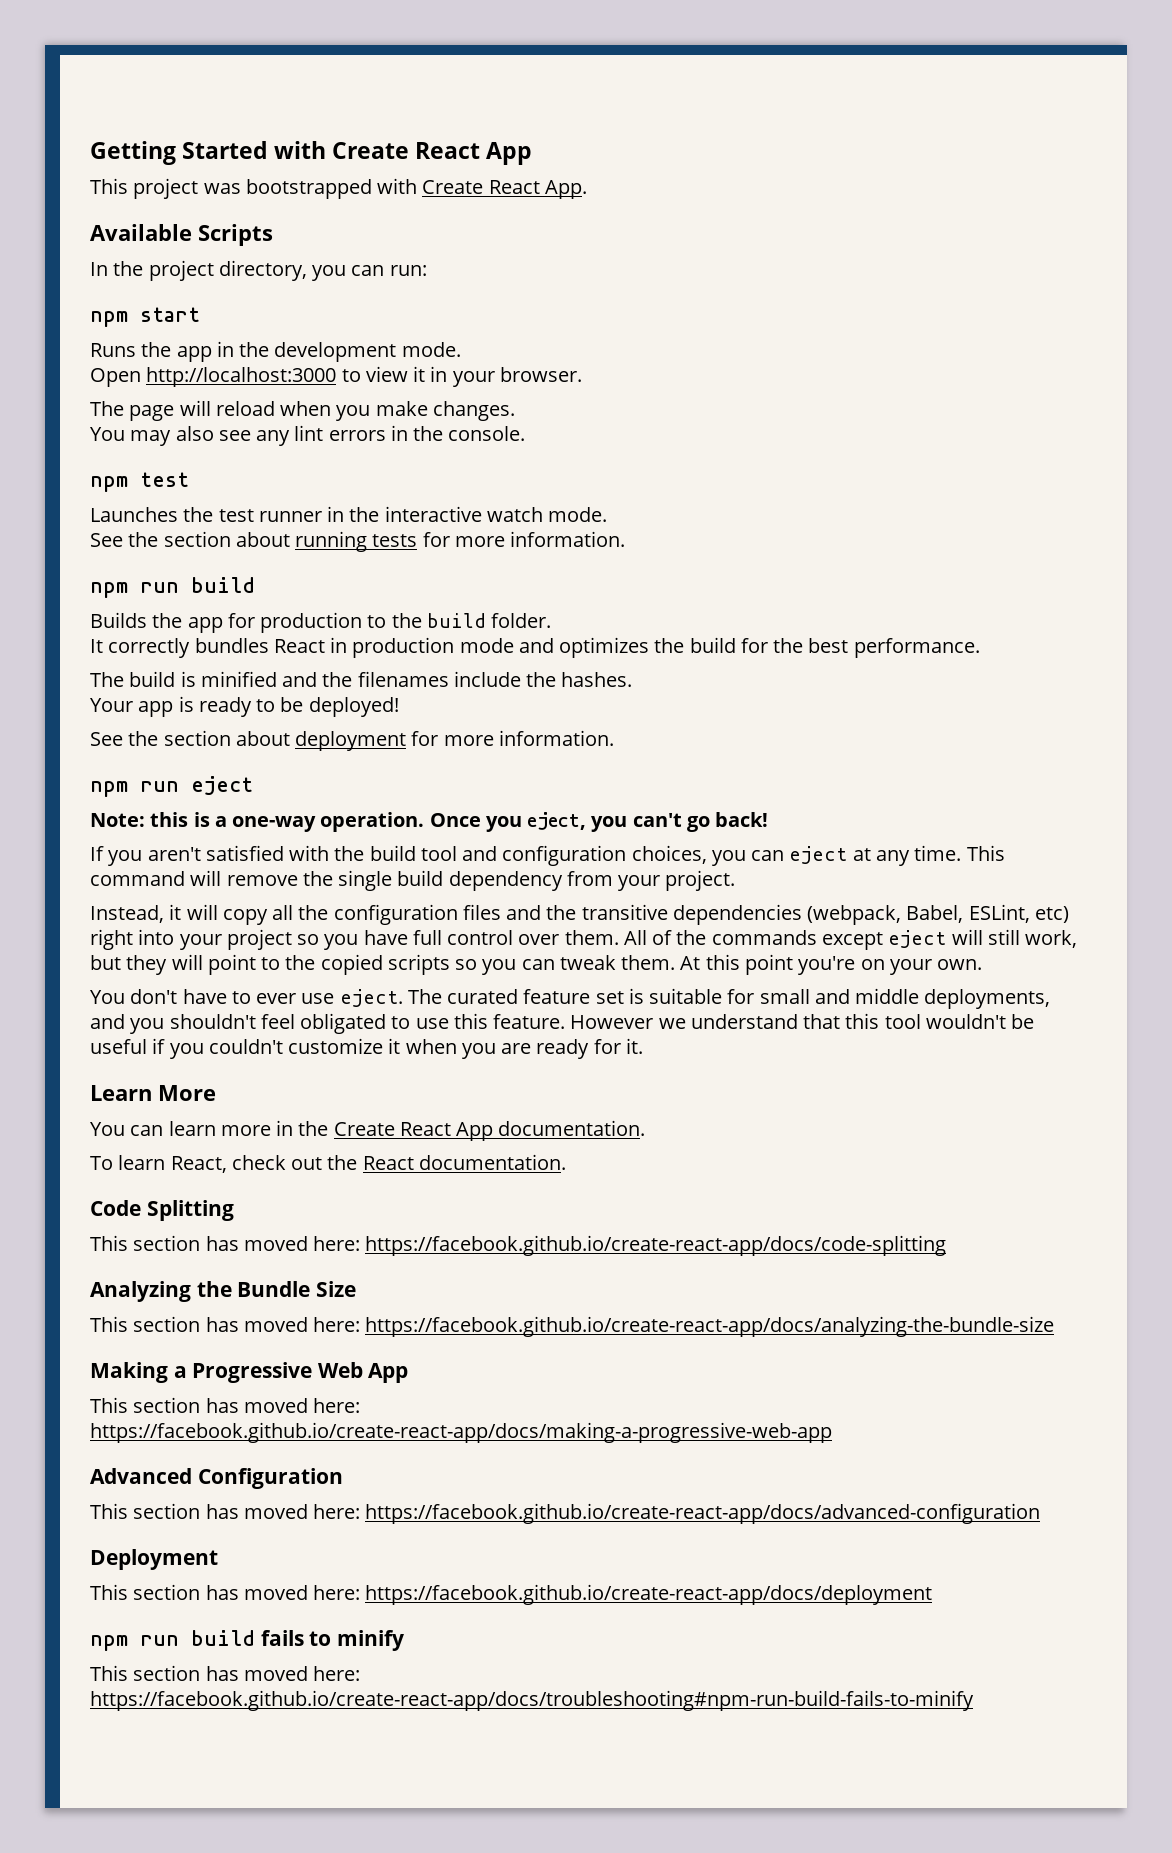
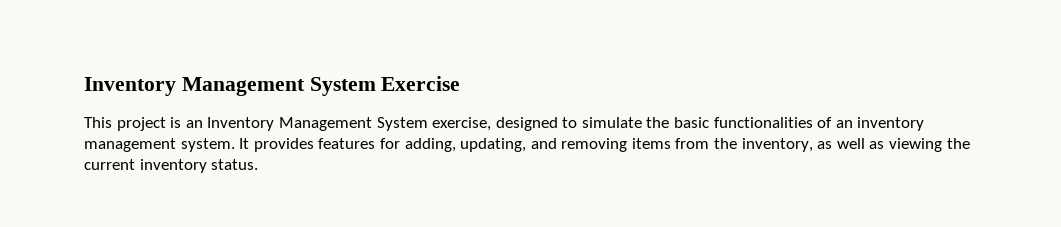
[90,141,533,165] [90,178,587,199] [90,224,273,246] [90,260,427,281] [90,307,200,327] [90,341,461,362] [90,366,582,387] [90,400,515,421] [90,425,526,446] [90,472,189,492] [90,506,608,522] [90,531,626,552] [90,577,255,598] [90,612,552,633] [90,637,980,658] [90,671,633,687] [90,696,399,717] [90,730,614,751] [90,776,253,797] [90,812,769,832] [90,845,1005,866] [90,870,736,891] [90,904,1069,925] [90,929,1078,950] [90,954,983,975] [90,988,1051,1009] [90,1013,1035,1034] [90,1038,643,1059] [90,1085,216,1101] [90,1120,646,1141] [90,1154,566,1173] [90,1200,234,1221] [90,1235,947,1256] [90,1281,356,1302] [90,1316,1055,1337] [90,1362,409,1383] [90,1397,361,1413] [90,1422,832,1443] [90,1468,343,1489] [90,1503,1041,1524] [90,1549,218,1570] [90,1584,933,1605] [90,1630,404,1651] [90,1665,361,1681] [90,1690,974,1711] Getting Started with Create React App // This project was bootstrapped with Create React App. // Available Scripts // In the project directory, you can run: // npm start // Runs the app in the development mode. // Open http://localhost:3000 to view it in your browser. // The page will reload when you make changes. // You may also see any lint errors in the console. // npm test // Launches the test runner in the interactive watch mode. // See the section about running tests for more information. // npm run build // Builds the app for production to the build folder. // It correctly bundles React in production mode and optimizes the build for the best performance. // The build is minified and the filenames include the hashes. // Your app is ready to be deployed! // See the section about deployment for more information. // npm run eject // Note: this is a one-way operation. Once you eject, you can't go back! // If you aren't satisfied with the build tool and configuration choices, you can eject at any time. This command will remove the single build dependency from your project. // Instead, it will copy all the configuration files and the transitive dependencies (webpack, Babel, ESLint, etc) right into your project so you have full control over them. All of the commands except eject will still work, but they will point to the copied scripts so you can tweak them. At this point you're on your own. // You don't have to ever use eject. The curated feature set is suitable for small and middle deployments, and you shouldn't feel obligated to use this feature. However we understand that this tool wouldn't be useful if you couldn't customize it when you are ready for it. // Learn More // You can learn more in the Create React App documentation. // To learn React, check out the React documentation. // Code Splitting // This section has moved here: https://facebook.github.io/create-react-app/docs/code-splitting // Analyzing the Bundle Size // This section has moved here: https://facebook.github.io/create-react-app/docs/analyzing-the-bundle-size // Making a Progressive Web App // This section has moved here: https://facebook.github.io/create-react-app/docs/making-a-progressive-web-app // Advanced Configuration // This section has moved here: https://facebook.github.io/create-react-app/docs/advanced-configuration // Deployment // This section has moved here: https://facebook.github.io/create-react-app/docs/deployment // npm run build fails to minify // This section has moved here: https://facebook.github.io/create-react-app/docs/troubleshooting#npm-run-build-fails-to-minify -> [84,76,461,96] [84,117,925,131] [84,138,970,152] [84,159,259,173] Inventory Management System Exercise // This project is an Inventory Management System exercise, designed to simulate the basic functionalities of an inventory management system. It provides features for adding, updating, and removing items from the inventory, as well as viewing the current inventory status.

